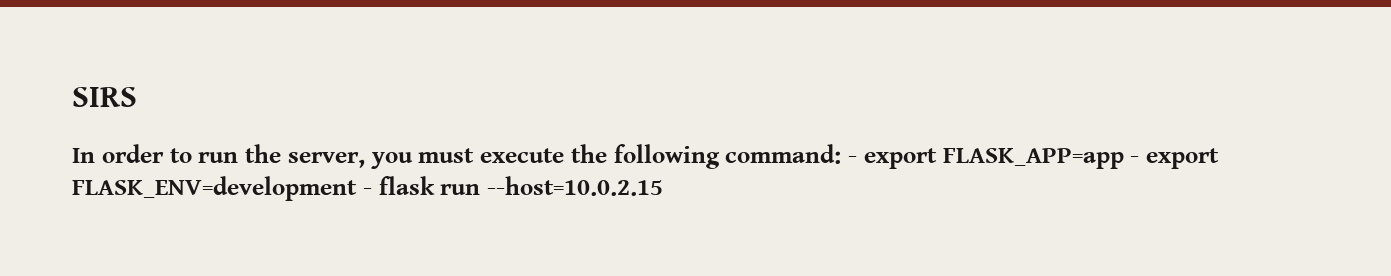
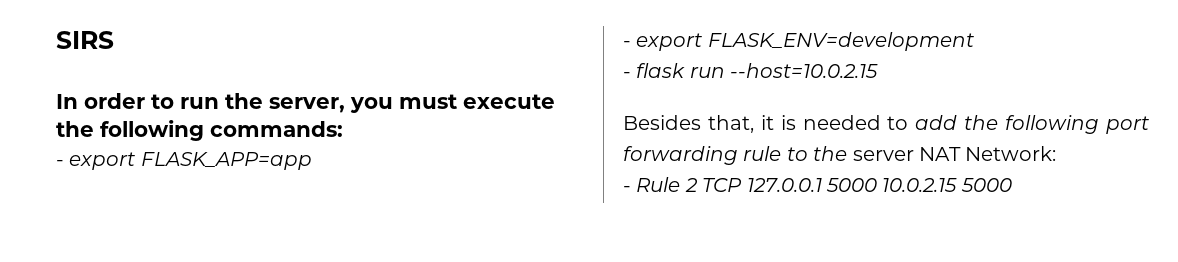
[725,144,842,164] command: -> [210,121,343,137] commands: //
(1124, 158) none -> (312, 161) //
(357, 188) none -> (974, 41) //
(663, 186) none -> [623,115,1149,134] [623,146,1057,165] [623,177,1012,192] // Besides that, it is needed to add the following port forwarding rule to the server NAT Network: // - Rule 2 TCP 127.0.0.1 5000 10.0.2.15 5000

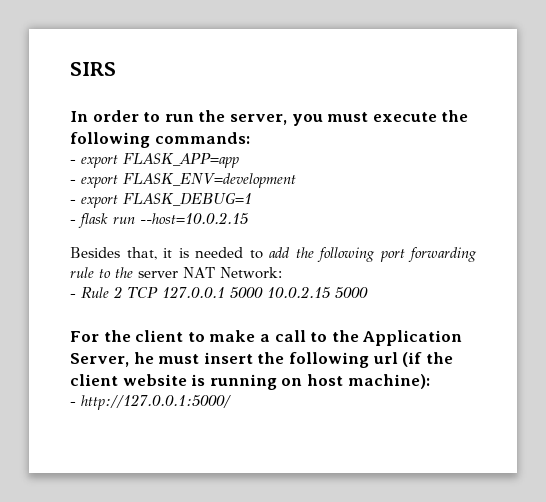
(974, 41) none -> [70,193,252,208] // - export FLASK_DEBUG=1
(1012, 185) none -> [70,330,463,346] [70,352,453,368] [70,374,430,390] [70,394,231,410] // For the client to make a call to the Application Server, he must insert the following url (if the client website is running on host machine): // - http://127.0.0.1:5000/

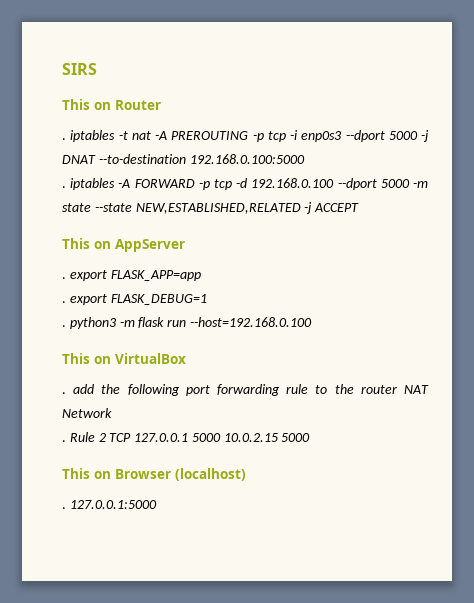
[70,110,469,126] [70,132,250,148] [70,153,239,168] [70,173,296,188] [70,193,252,208] [70,212,248,228] [70,247,263,260] In order to run the server, you must execute the following commands: // - export FLASK_APP=app // - export FLASK_ENV=development // - export FLASK_DEBUG=1 // - flask run --host=10.0.2.15 // Besides that, it is needed to -> [62,99,161,110] [62,130,429,142] [62,154,305,164] [62,178,428,190] [62,202,360,214] [62,238,185,252] [62,270,201,281] [62,294,207,305] [62,317,312,329] [62,353,186,364] [62,392,66,394] This on Router // . iptables -t nat -A PREROUTING -p tcp -i enp0s3 --dport 5000 -j DNAT --to-destination 192.168.0.100:5000 // . iptables -A FORWARD -p tcp -d 192.168.0.100 --dport 5000 -m state --state NEW,ESTABLISHED,RELATED -j ACCEPT // This on AppServer // . export FLASK_APP=app // . export FLASK_DEBUG=1 // . python3 -m flask run --host=192.168.0.100 // This on VirtualBox // .
[138,267,282,279] [70,293,76,298] server NAT Network: // - -> [360,385,429,394] [62,408,112,418] [62,440,66,442] router NAT Network // .
[70,330,463,346] [70,352,453,368] [70,374,430,390] [70,394,231,410] For the client to make a call to the Application Server, he must insert the following url (if the client website is running on host machine): // - http://127.0.0.1:5000/ -> [62,468,246,481] [62,500,157,509] This on Browser (localhost) // . 127.0.0.1:5000

